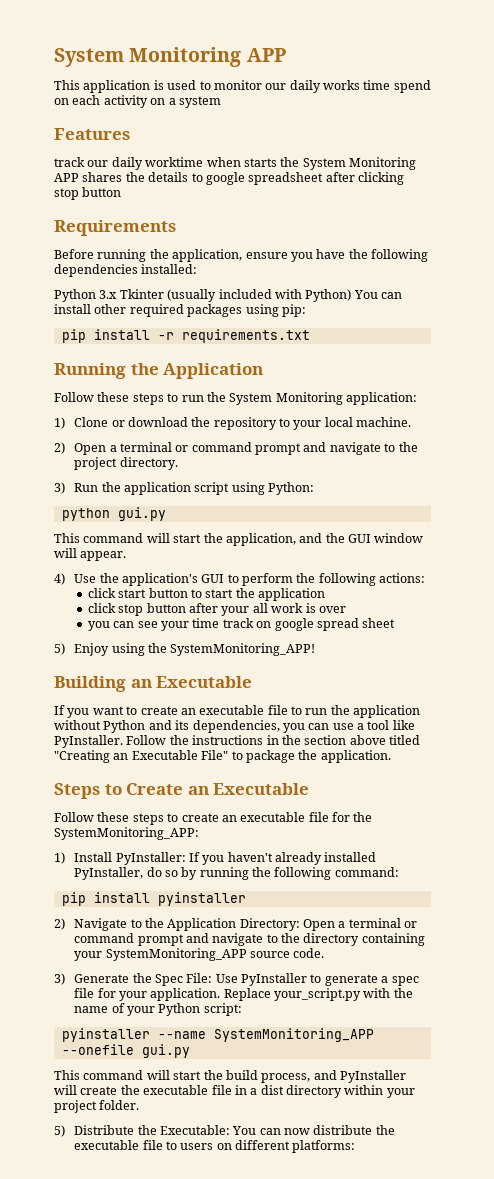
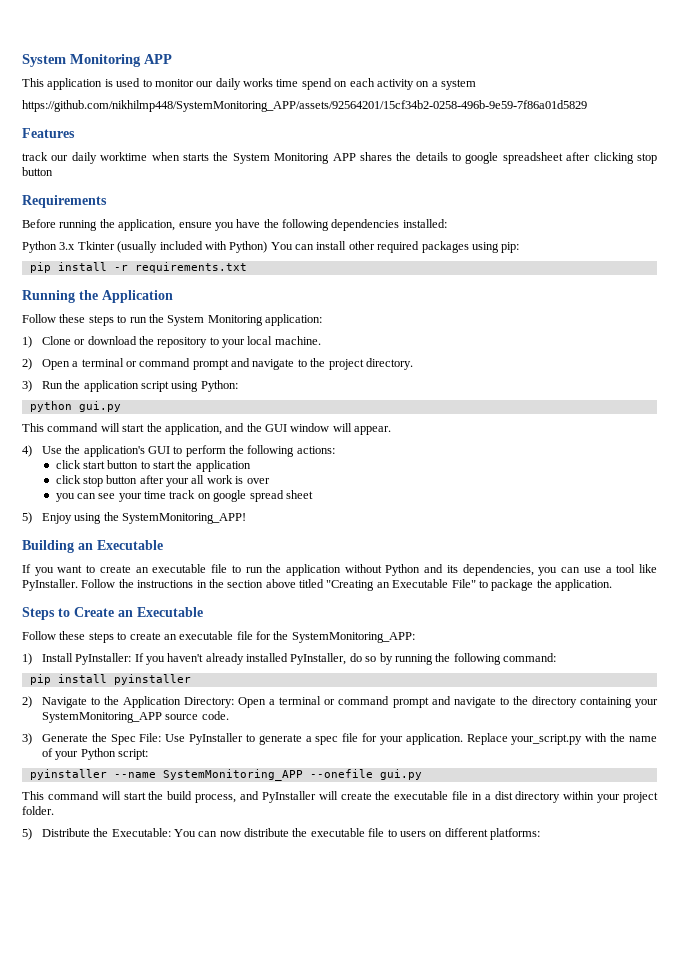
(221, 102) none -> [22,100,587,112] // https://github.com/nikhilmp448/SystemMonitoring_APP/assets/92564201/15cf34b2-0258-496b-9e59-7f86a01d5829

